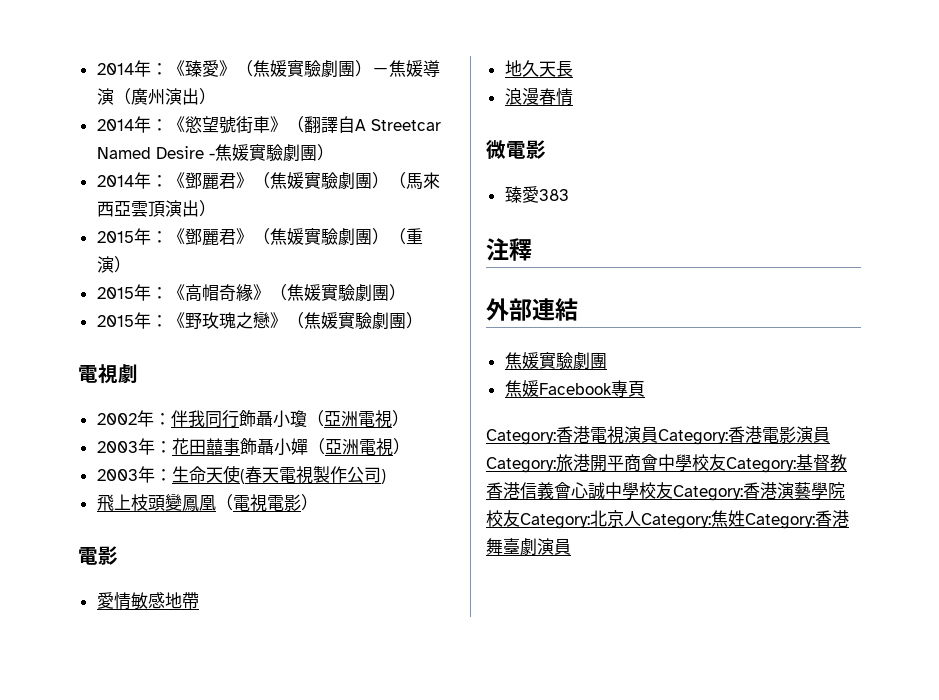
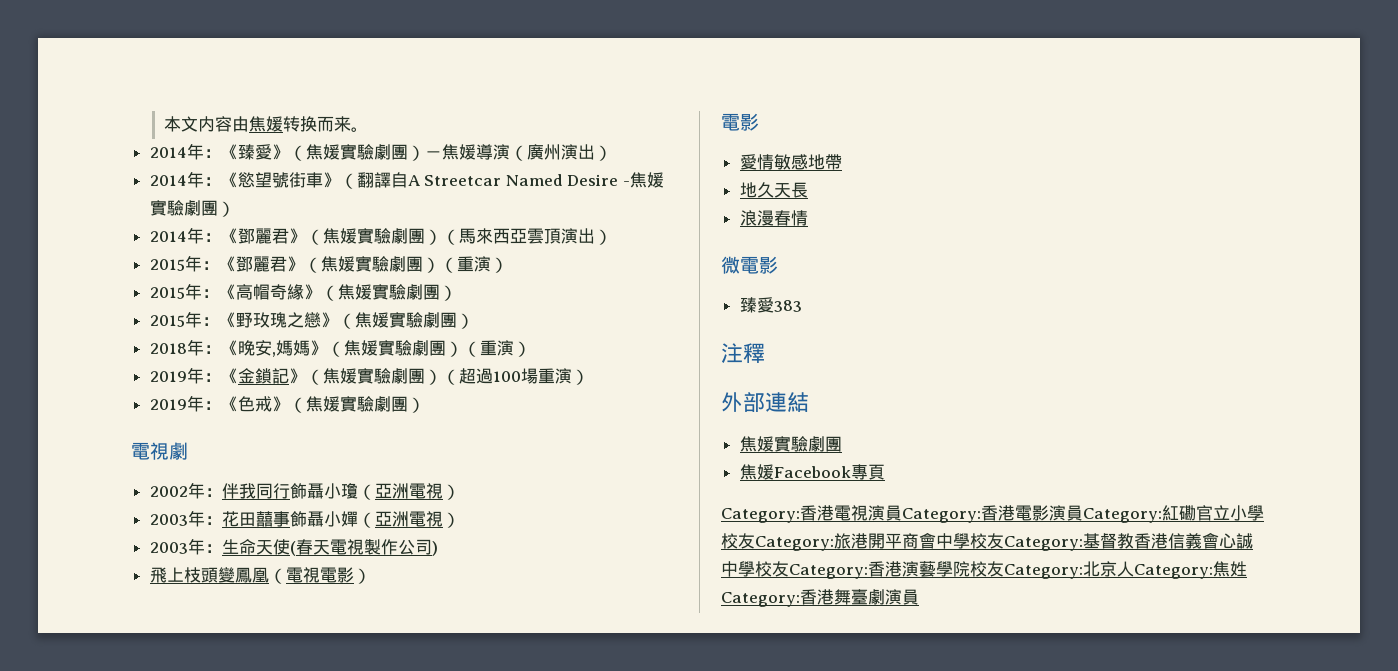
(96, 69) none -> [163,116,368,132] 本文内容由焦媛转换而来。 //
(423, 320) none -> [149,339,531,357] [149,367,589,385] [149,395,425,413] // 2018年：《晚安,媽媽》（焦媛實驗劇團）（重演） // 2019年：《金鎖記》（焦媛實驗劇團）（超過100場重演） // 2019年：《色戒》（焦媛實驗劇團）
(556, 465) none -> [1162,505,1264,521] [721,533,834,551] 紅磡官立小學校友Category:

